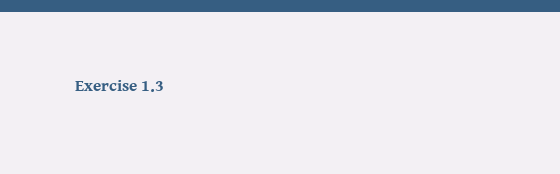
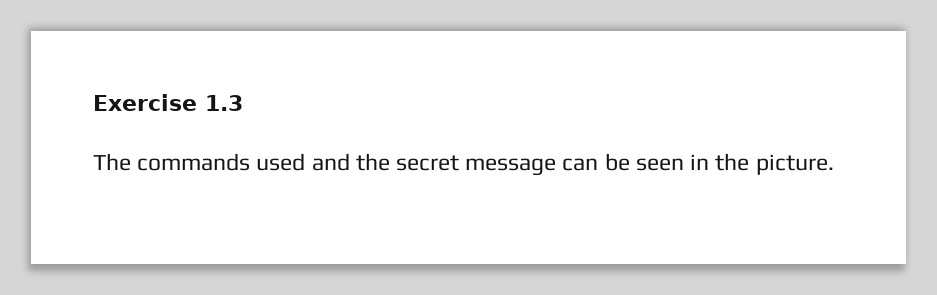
(165, 86) none -> [93,153,834,176] // The commands used and the secret message can be seen in the picture.

